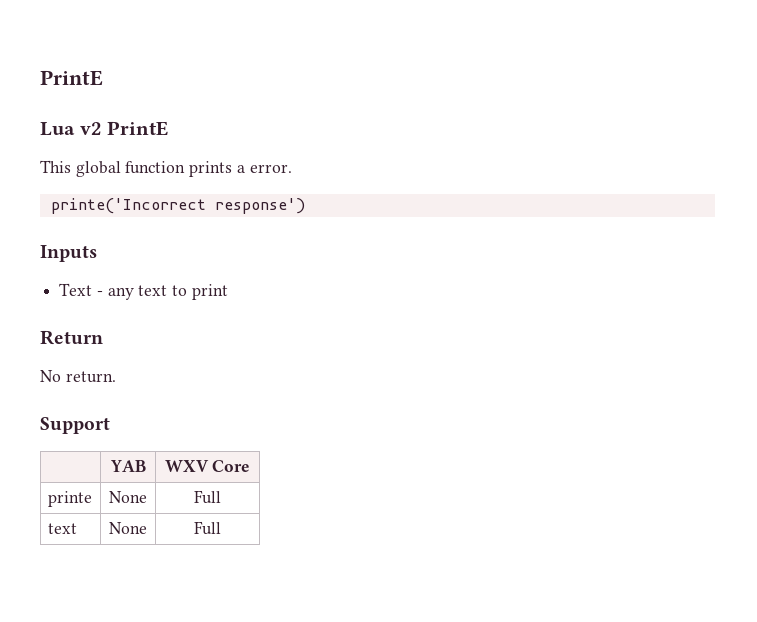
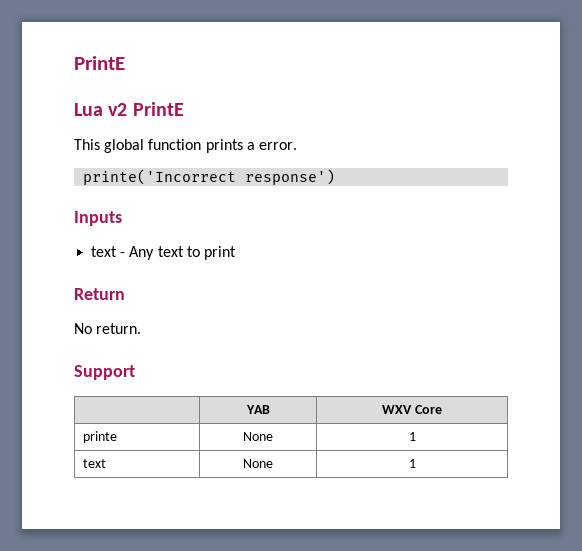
[59,283,134,300] Text - any -> [91,246,155,260] text - Any
[194,490,221,504] Full -> [408,432,416,441] 1
[194,521,221,535] Full -> [408,459,416,468] 1

